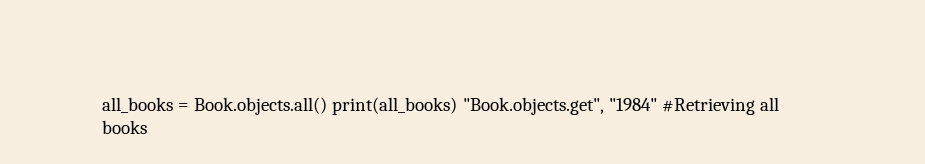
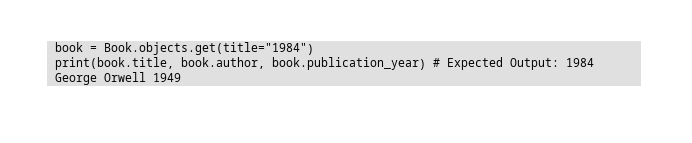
[102,97,779,115] [102,120,147,134] all_books = Book.objects.all() print(all_books) "Book.objects.get", "1984" #Retrieving all books -> [54,42,314,55] [54,57,594,70] [54,72,181,85] book = Book.objects.get(title="1984") // print(book.title, book.author, book.publication_year) # Expected Output: 1984 George Orwell 1949

